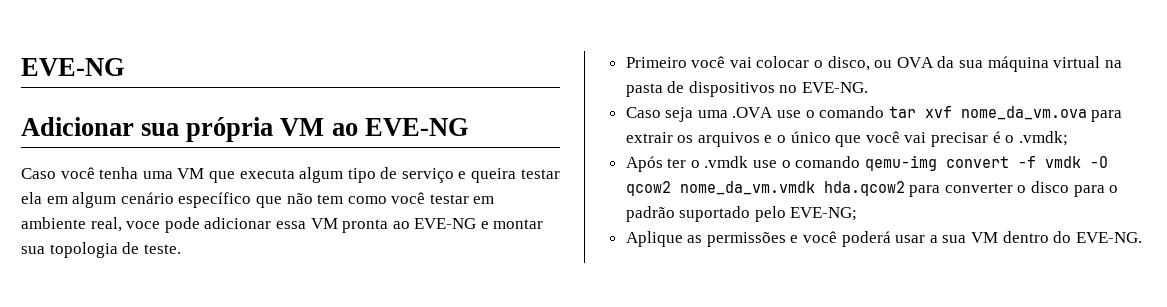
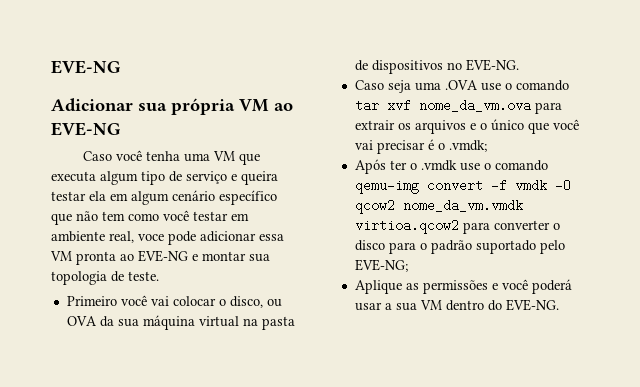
[823,181,905,196] hda.qcow2 -> [354,219,459,234] virtioa.qcow2

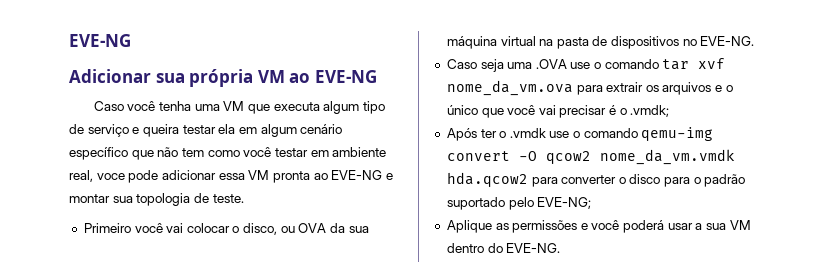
[490,179,547,192] -f vmdk -> (510, 156) none
[354,219,459,234] virtioa.qcow2 -> [446,172,528,187] hda.qcow2

